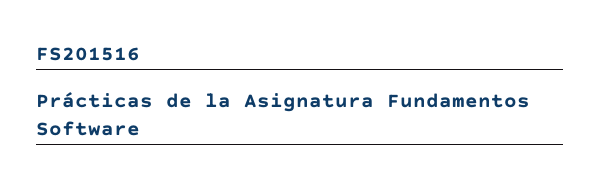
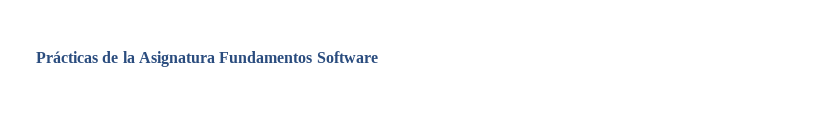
[36,47,140,61] FS201516 // -> (36, 57) none

